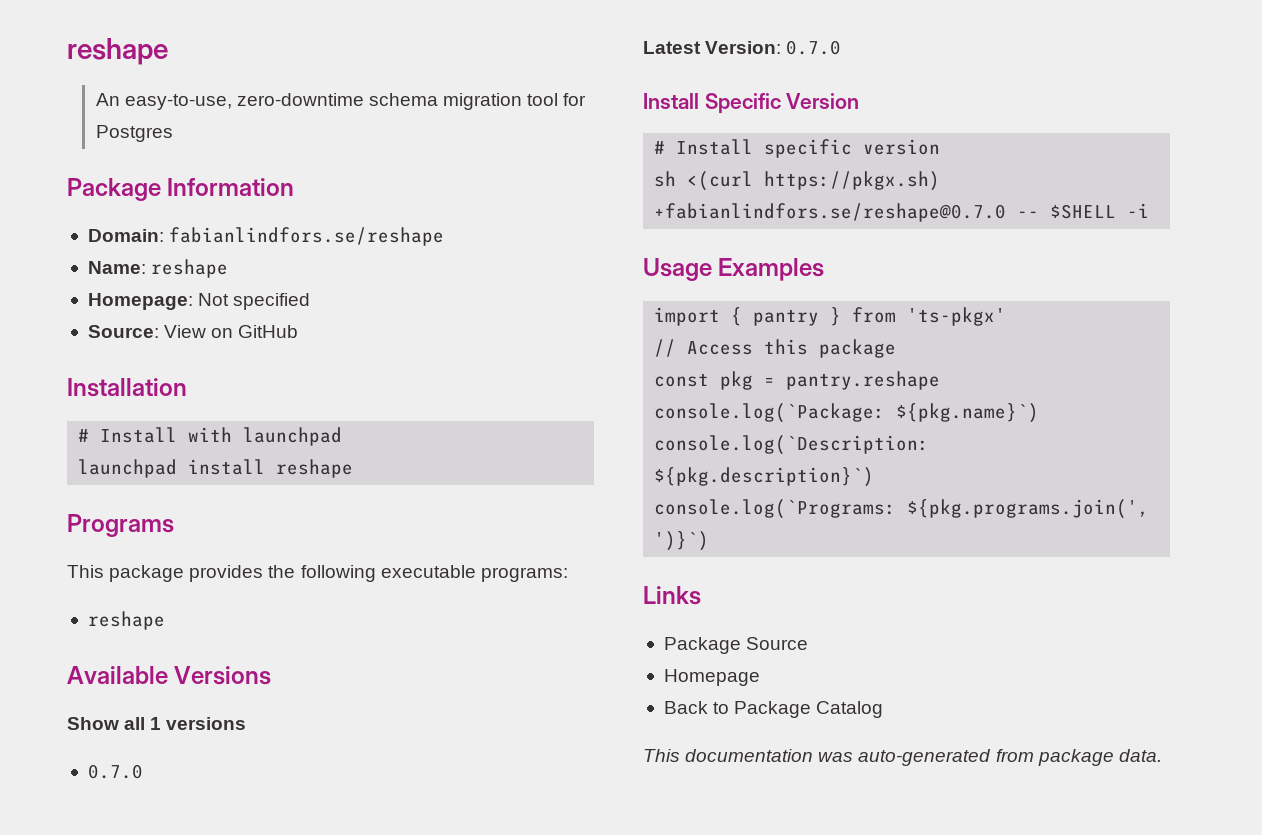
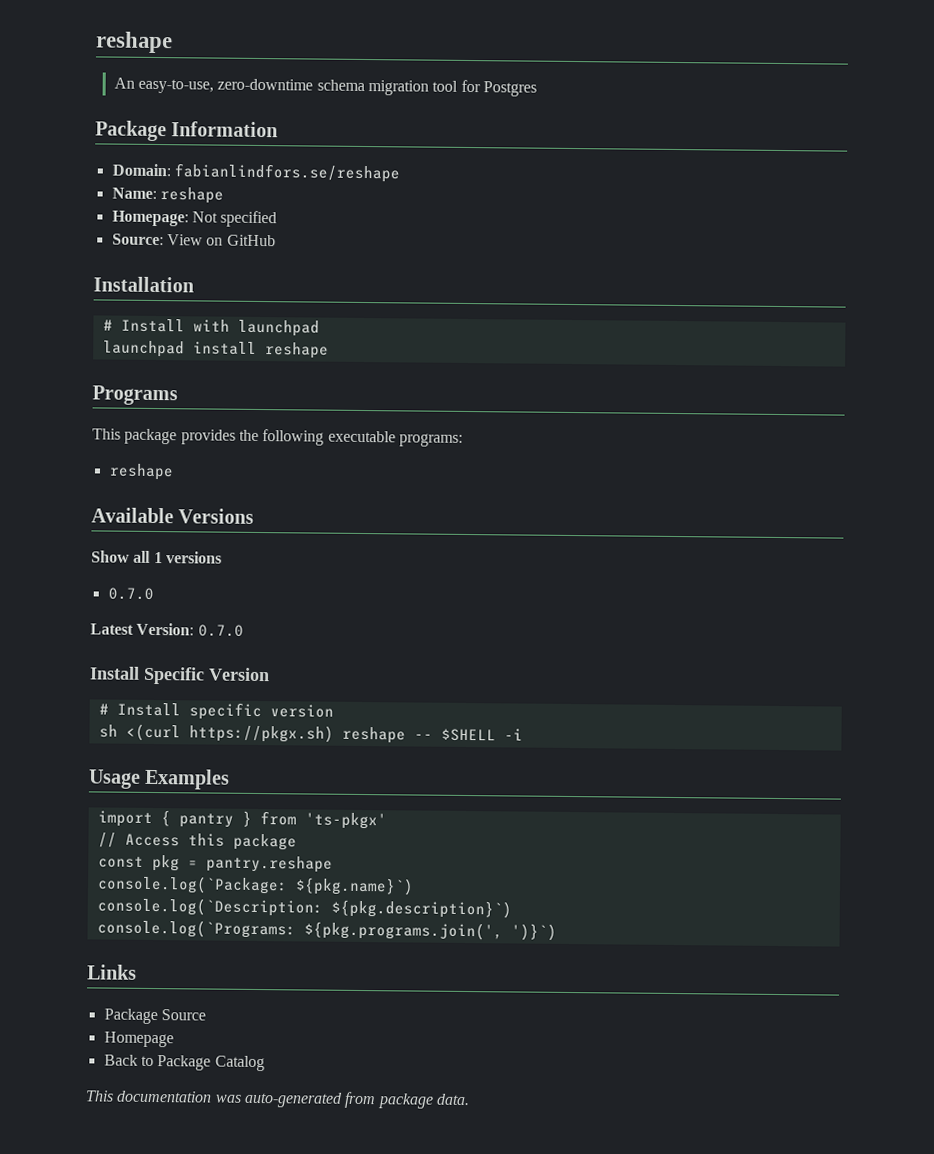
[654,203,1007,222] +fabianlindfors.se/reshape@0.7.0 -> [341,726,406,744] reshape

